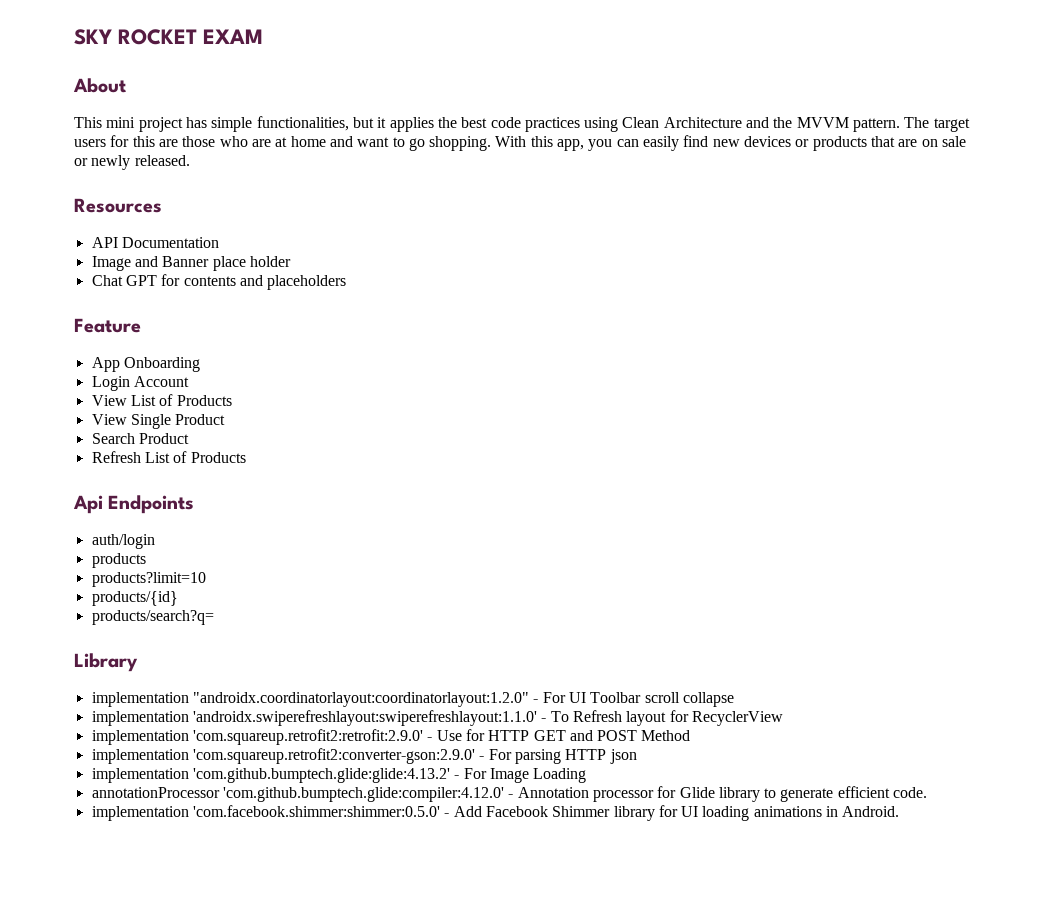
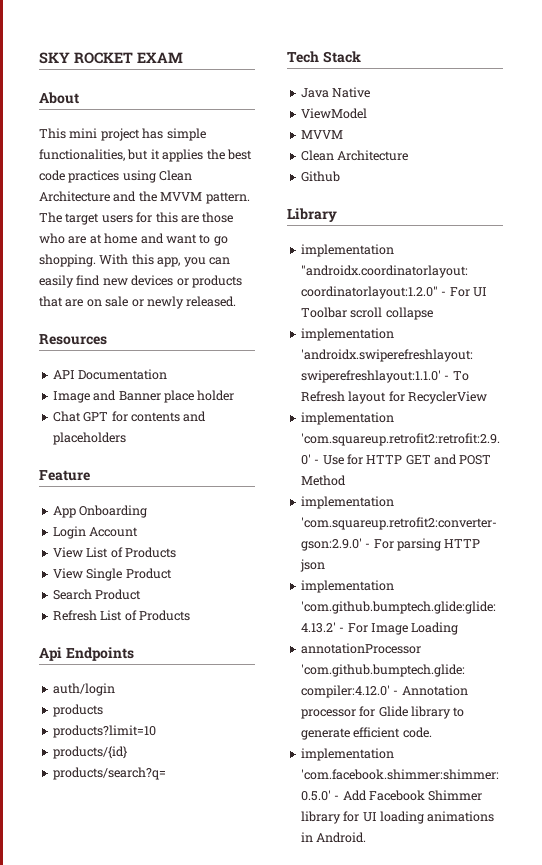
(214, 617) none -> [287,51,361,63] [300,87,371,98] [300,108,367,119] [300,130,343,139] [300,150,409,161] [300,171,340,182] // Tech Stack // Java Native // ViewModel // MVVM // Clean Architecture // Github

